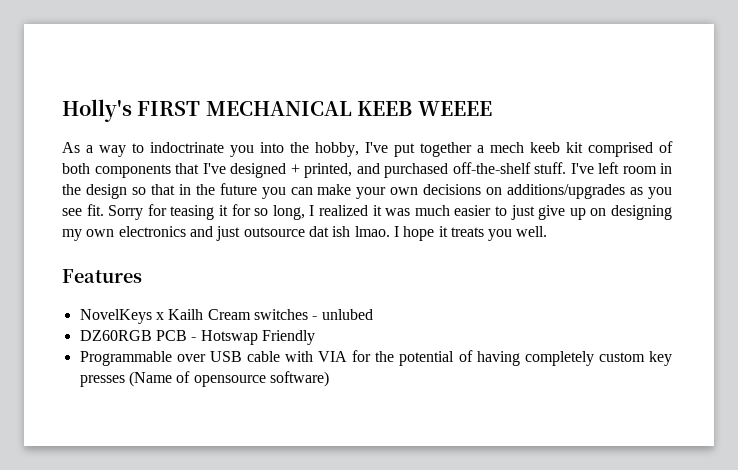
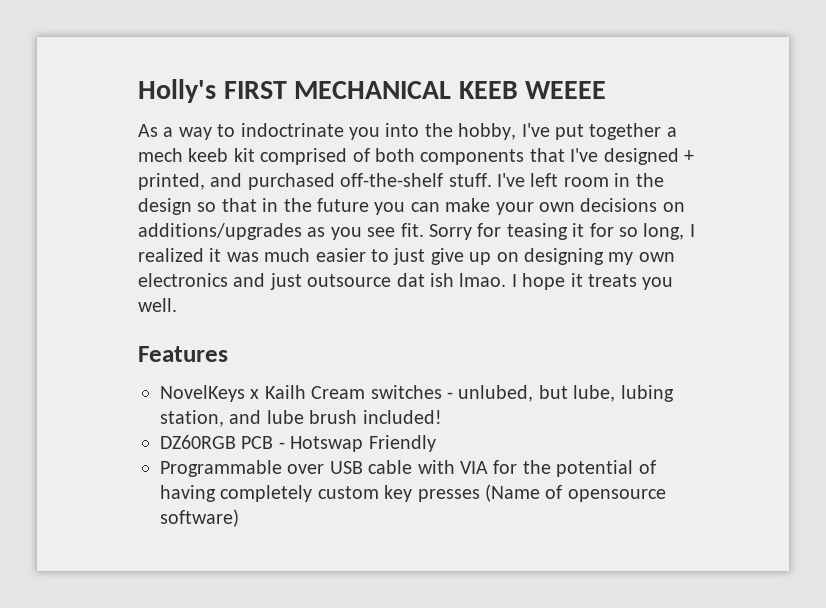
[321,309,373,320] unlubed -> [458,385,674,402] [160,410,442,427] unlubed, but lube, lubing station, and lube brush included!

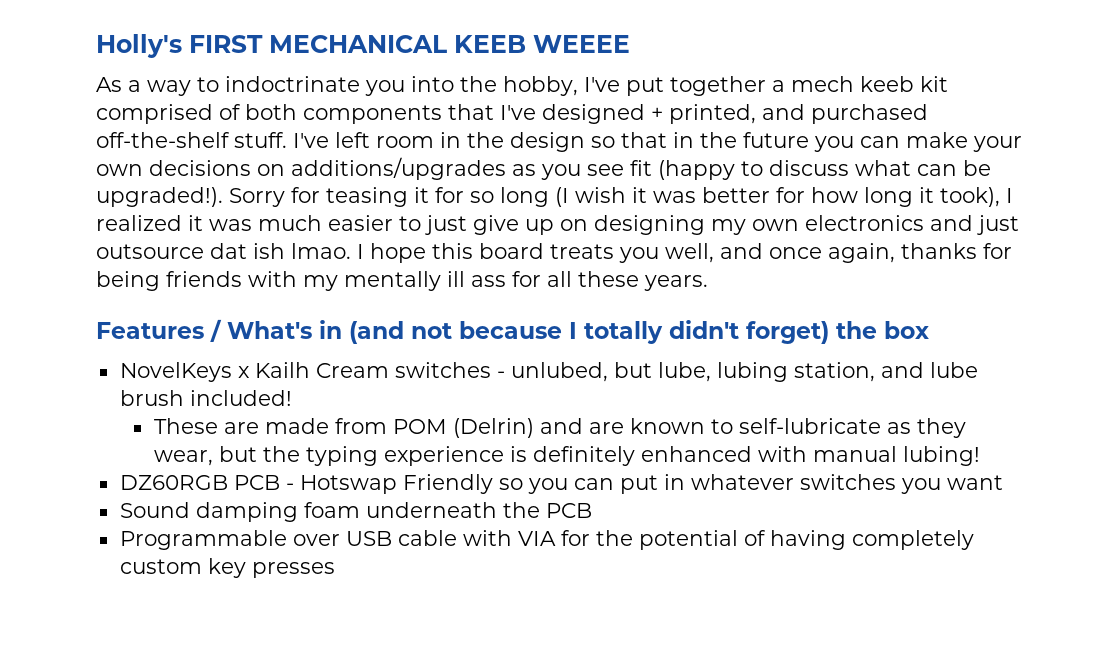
[400,223,424,237] fit. -> [630,160,991,180] [96,187,223,207] fit (happy to discuss what can be upgraded!).
[643,223,685,240] long, -> [500,187,1000,207] long (I wish it was better for how long it took),
[570,273,674,290] [138,298,177,312] [138,346,228,362] it treats you well. // Features -> [432,243,1012,263] [96,271,708,291] [96,319,929,344] this board treats you well, and once again, thanks for being friends with my mentally ill ass for all these years. // Features / What's in (and not because I totally didn't forget) the box
(442, 417) none -> [153,418,966,438] [153,446,980,466] // These are made from POM (Delrin) and are known to self-lubricate as they wear, but the typing experience is definitely enhanced with manual lubing!
(436, 443) none -> [498,474,1003,494] [119,502,592,522] so you can put in whatever switches you want // Sound damping foam underneath the PCB
[485,484,666,502] [160,509,239,527] (Name of opensource software) -> (335, 570) none

